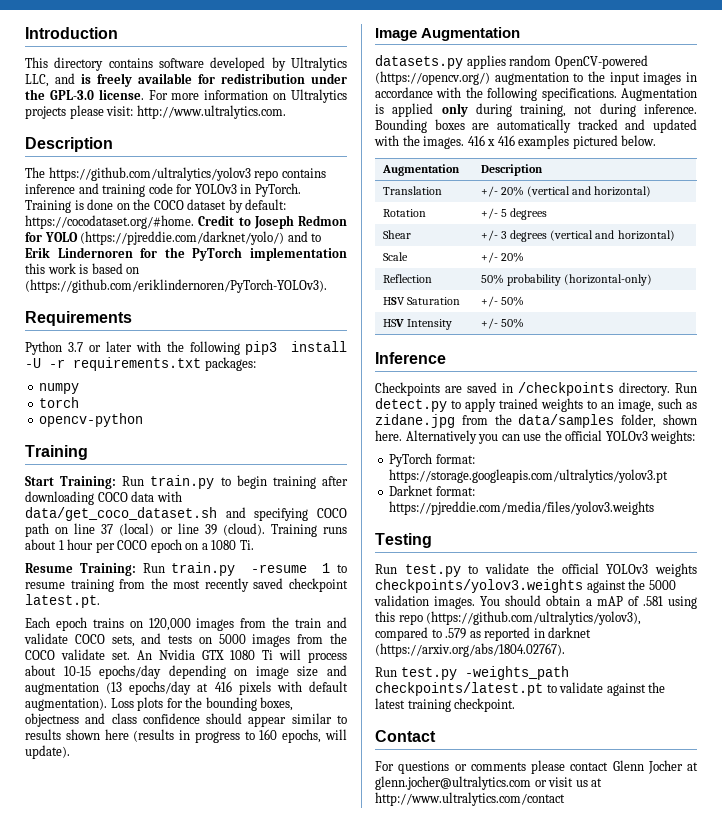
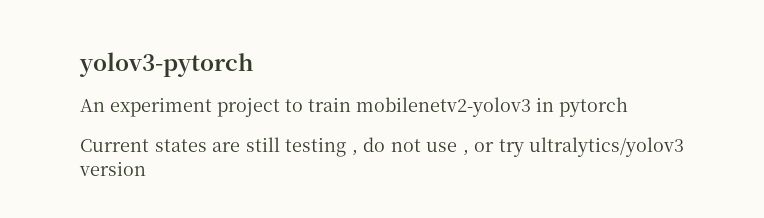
[25,27,118,39] [25,57,347,71] [25,73,347,87] [25,89,347,103] [25,105,286,119] [25,137,113,152] [25,167,326,181] [25,183,301,197] [25,199,287,213] [25,215,347,229] [25,231,322,245] [25,247,347,261] [25,263,140,274] [25,279,327,293] [25,311,132,326] [25,341,347,355] [25,357,256,371] [39,383,80,394] [39,397,80,408] [39,413,144,427] [25,445,88,460] [25,475,348,489] [25,491,182,505] [25,507,348,521] [25,523,347,537] [25,539,254,553] [25,562,347,576] [25,578,348,592] [25,594,100,608] [25,617,347,631] [24,633,347,647] [25,649,347,663] [25,665,347,679] [25,681,348,695] [25,697,294,711] [25,713,347,727] [25,729,347,743] [25,745,70,759] [375,27,521,41] [375,55,648,69] [375,71,697,85] [375,87,697,101] [375,103,697,117] [375,119,697,133] [374,135,657,149] [381,164,460,176] [480,164,543,176] [382,186,442,195] [480,186,652,197] [382,209,426,217] [480,208,548,220] [382,230,411,239] [480,230,675,242] [382,252,408,261] [480,252,525,263] [382,274,432,283] [480,274,653,286] [382,297,461,305] [480,296,525,307] [382,319,453,330] [480,318,525,329] [375,352,446,364] [375,382,697,396] [375,398,697,412] [375,414,697,428] [375,430,696,444] [389,453,475,467] [389,469,669,483] [389,485,475,496] [389,501,655,515] [375,533,432,548] [375,563,697,577] [375,579,676,593] [374,595,697,609] [375,611,642,625] [375,627,592,641] [375,643,565,657] [375,666,569,680] [375,682,666,696] [375,698,516,712] [375,730,436,742] [375,760,698,774] [375,776,603,790] [375,792,565,806] Introduction // This directory contains software developed by Ultralytics LLC, and is freely available for redistribution under the GPL-3.0 license. For more information on Ultralytics projects please visit: http://www.ultralytics.com. // Description // The https://github.com/ultralytics/yolov3 repo contains inference and training code for YOLOv3 in PyTorch. Training is done on the COCO dataset by default: https://cocodataset.org/#home. Credit to Joseph Redmon for YOLO (https://pjreddie.com/darknet/yolo/) and to Erik Lindernoren for the PyTorch implementation this work is based on (https://github.com/eriklindernoren/PyTorch-YOLOv3). // Requirements // Python 3.7 or later with the following pip3 install -U -r requirements.txt packages: // numpy // torch // opencv-python // Training // Start Training: Run train.py to begin training after downloading COCO data with data/get_coco_dataset.sh and specifying COCO path on line 37 (local) or line 39 (cloud). Training runs about 1 hour per COCO epoch on a 1080 Ti. // Resume Training: Run train.py -resume 1 to resume training from the most recently saved checkpoint latest.pt. // Each epoch trains on 120,000 images from the train and validate COCO sets, and tests on 5000 images from the COCO validate set. An Nvidia GTX 1080 Ti will process about 10-15 epochs/day depending on image size and augmentation (13 epochs/day at 416 pixels with default augmentation). Loss plots for the bounding boxes, objectness and class confidence should appear similar to results shown here (results in progress to 160 epochs, will update). // Image Augmentation // datasets.py applies random OpenCV-powered (https://opencv.org/) augmentation to the input images in accordance with the following specifications. Augmentation is applied only during training, not during inference. Bounding boxes are automatically tracked and updated with the images. 416 x 416 examples pictured below. // Augmentation | Description // Translation | +/- 20% (vertical and horizontal) // Rotation | +/- 5 degrees // Shear | +/- 3 degrees (vertical and horizontal) // Scale | +/- 20% // Reflection | 50% probability (horizontal-only) // HSV Saturation | +/- 50% // HSV Intensity | +/- 50% // Inference // Checkpoints are saved in /checkpoints directory. Run detect.py to apply trained weights to an image, such as zidane.jpg from the data/samples folder, shown here. Alternatively you can use the official YOLOv3 weights: // PyTorch format: https://storage.googleapis.com/ultralytics/yolov3.pt // Darknet format: https://pjreddie.com/media/files/yolov3.weights // Testing // Run test.py to validate the official YOLOv3 weights checkpoints/yolov3.weights against the 5000 validation images. You should obtain a mAP of .581 using this repo (https://github.com/ultralytics/yolov3), compared to .579 as reported in darknet (https://arxiv.org/abs/1804.02767). // Run test.py -weights_path checkpoints/latest.pt to validate against the latest training checkpoint. // Contact // For questions or comments please contact Glenn Jocher at glenn.jocher@ultralytics.com or visit us at http://www.ultralytics.com/contact -> [79,52,253,77] [80,97,628,117] [80,137,684,157] [79,161,146,176] yolov3-pytorch // An experiment project to train mobilenetv2-yolov3 in pytorch // Current states are still testing , do not use , or try ultralytics/yolov3 version

